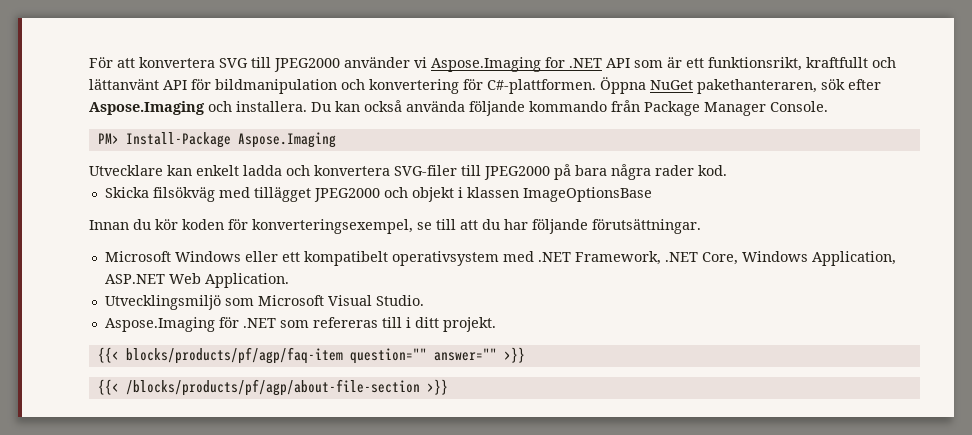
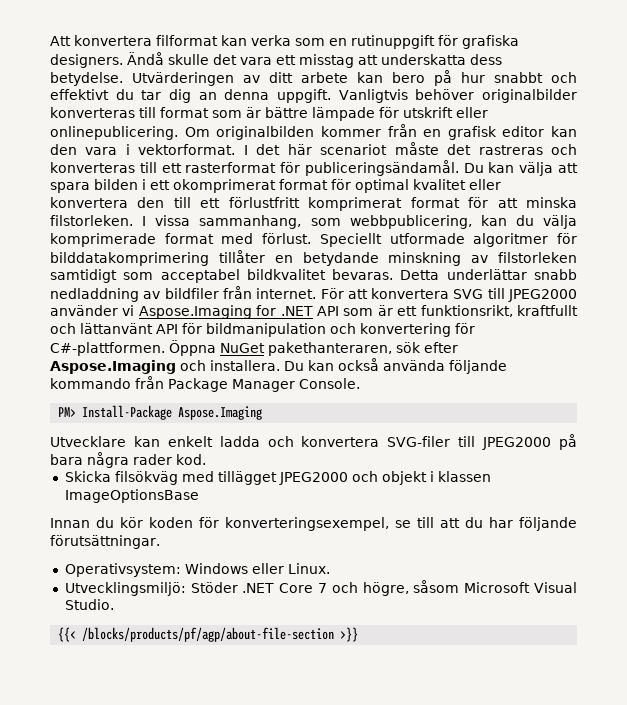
(89, 62) none -> [50,35,519,49] [50,52,502,68] [50,70,577,86] [50,89,577,103] [50,107,488,121] [50,124,577,140] [50,142,577,155] [50,160,578,176] [50,179,501,193] [50,197,577,211] [50,215,577,229] [50,233,577,247] [50,250,577,266] [50,269,577,283] [50,286,317,302] Att konvertera filformat kan verka som en rutinuppgift för grafiska designers. Ändå skulle det vara ett misstag att underskatta dess betydelse. Utvärderingen av ditt arbete kan bero på hur snabbt och effektivt du tar dig an denna uppgift. Vanligtvis behöver originalbilder konverteras till format som är bättre lämpade för utskrift eller onlinepublicering. Om originalbilden kommer från en grafisk editor kan den vara i vektorformat. I det här scenariot måste det rastreras och konverteras till ett rasterformat för publiceringsändamål. Du kan välja att spara bilden i ett okomprimerat format för optimal kvalitet eller konvertera den till ett förlustfritt komprimerat format för att minska filstorleken. I vissa sammanhang, som webbpublicering, kan du välja komprimerade format med förlust. Speciellt utformade algoritmer för bilddatakomprimering tillåter en betydande minskning av filstorleken samtidigt som acceptabel bildkvalitet bevaras. Detta underlättar snabb nedladdning av bildfiler från internet.
[104,251,171,262] Microsoft -> [64,563,181,577] Operativsystem:
[281,251,896,266] [104,273,289,288] [104,295,424,310] [104,317,496,332] [97,347,525,364] ett kompatibelt operativsystem med .NET Framework, .NET Core, Windows Application, ASP.NET Web Application. // Utvecklingsmiljö som Microsoft Visual Studio. // Aspose.Imaging för .NET som refereras till i ditt projekt. // {{< blocks/products/pf/agp/faq-item question="" answer="" >}} -> [287,563,330,574] [64,580,577,596] [64,599,114,610] Linux. // Utvecklingsmiljö: Stöder .NET Core 7 och högre, såsom Microsoft Visual Studio.

